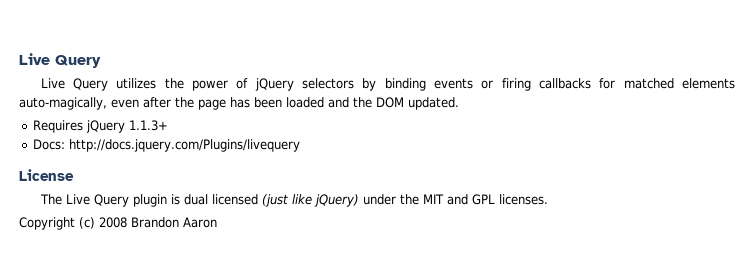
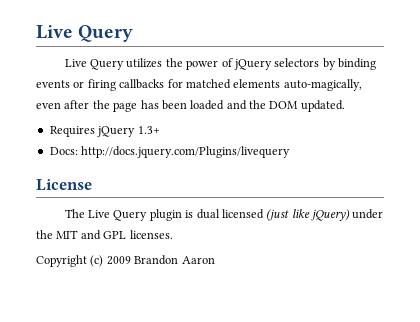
[128,120,168,131] 1.1.3+ -> [137,126,160,134] 1.3+
[99,217,127,228] 2008 -> [106,256,131,265] 2009

